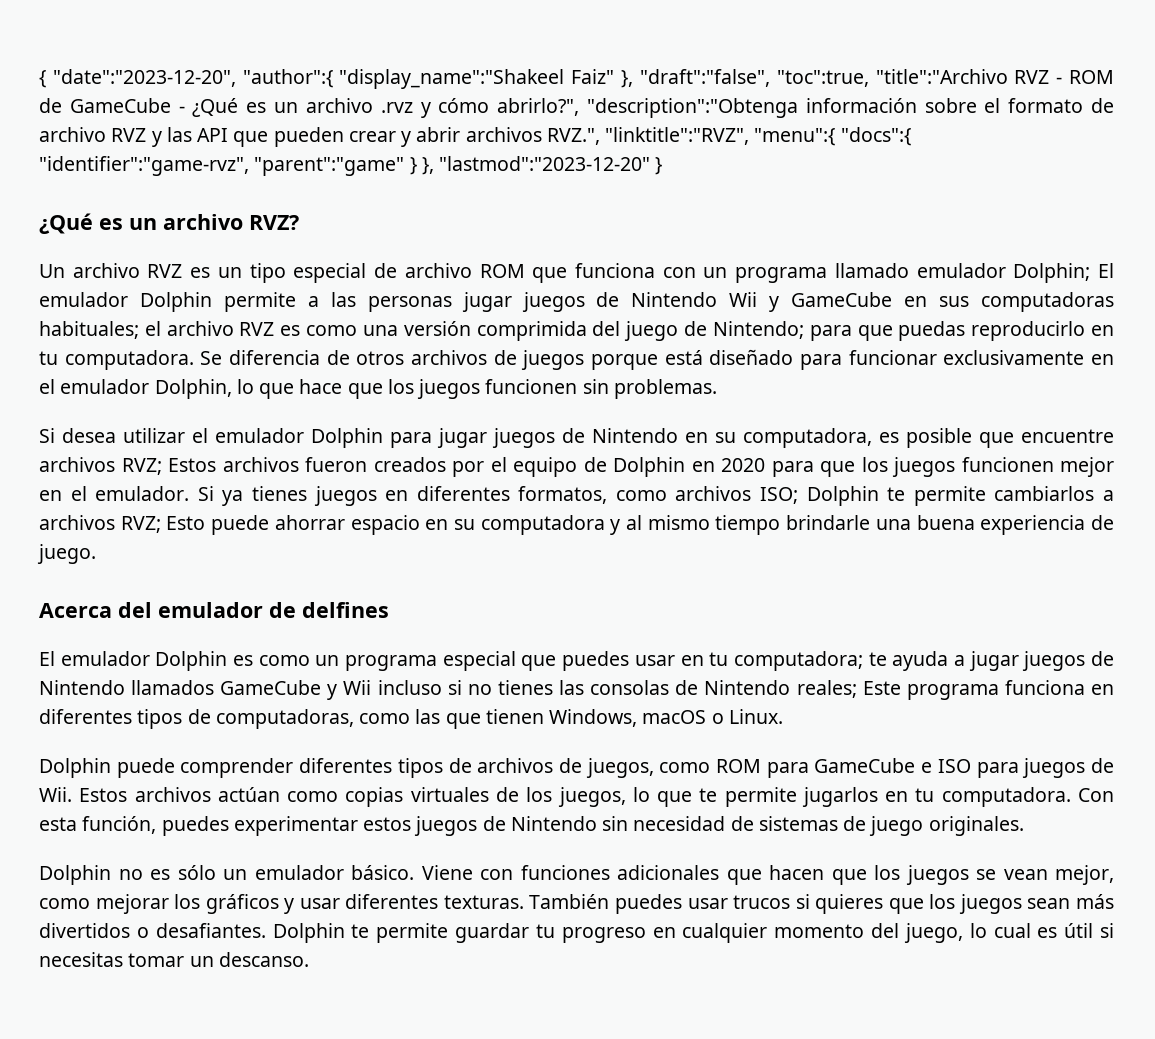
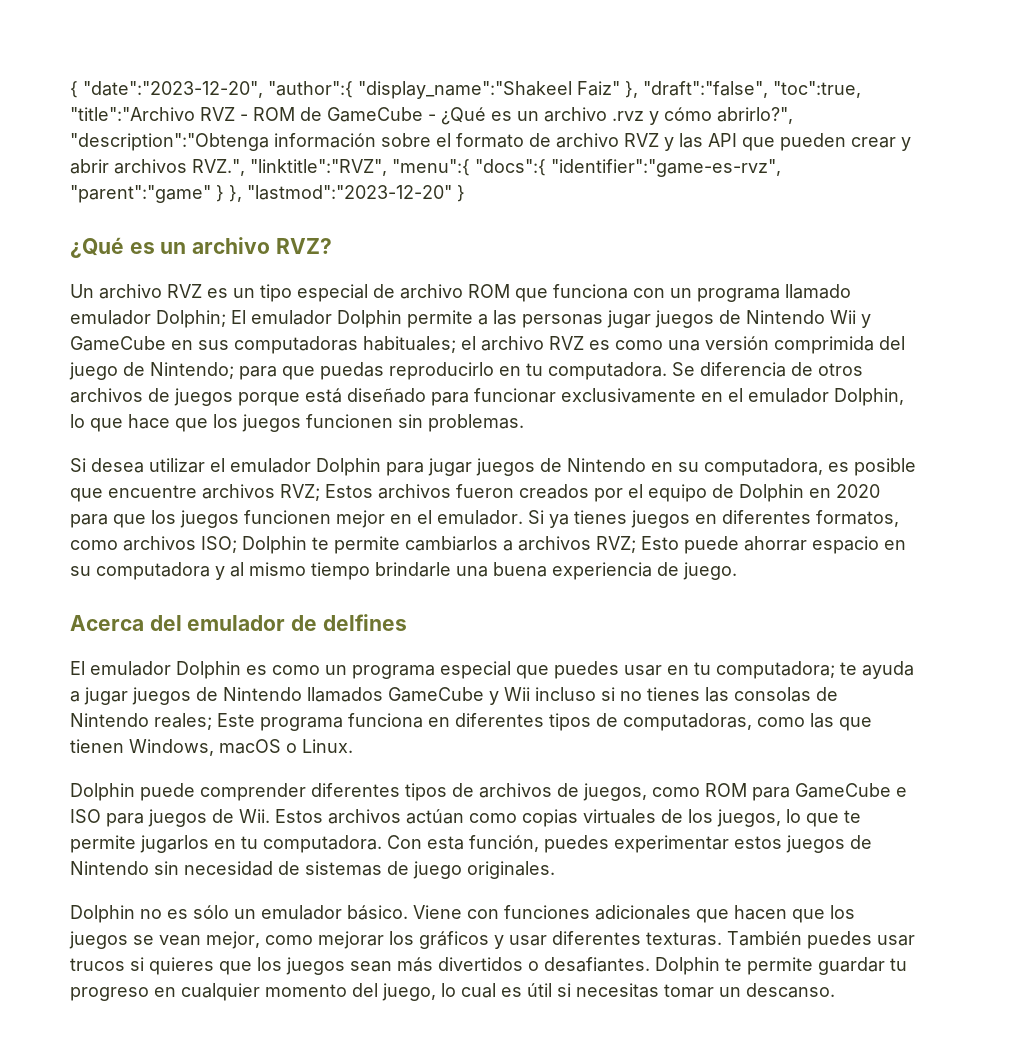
[39,156,249,176] "identifier":"game-rvz", -> [551,159,781,177] "identifier":"game-es-rvz",

